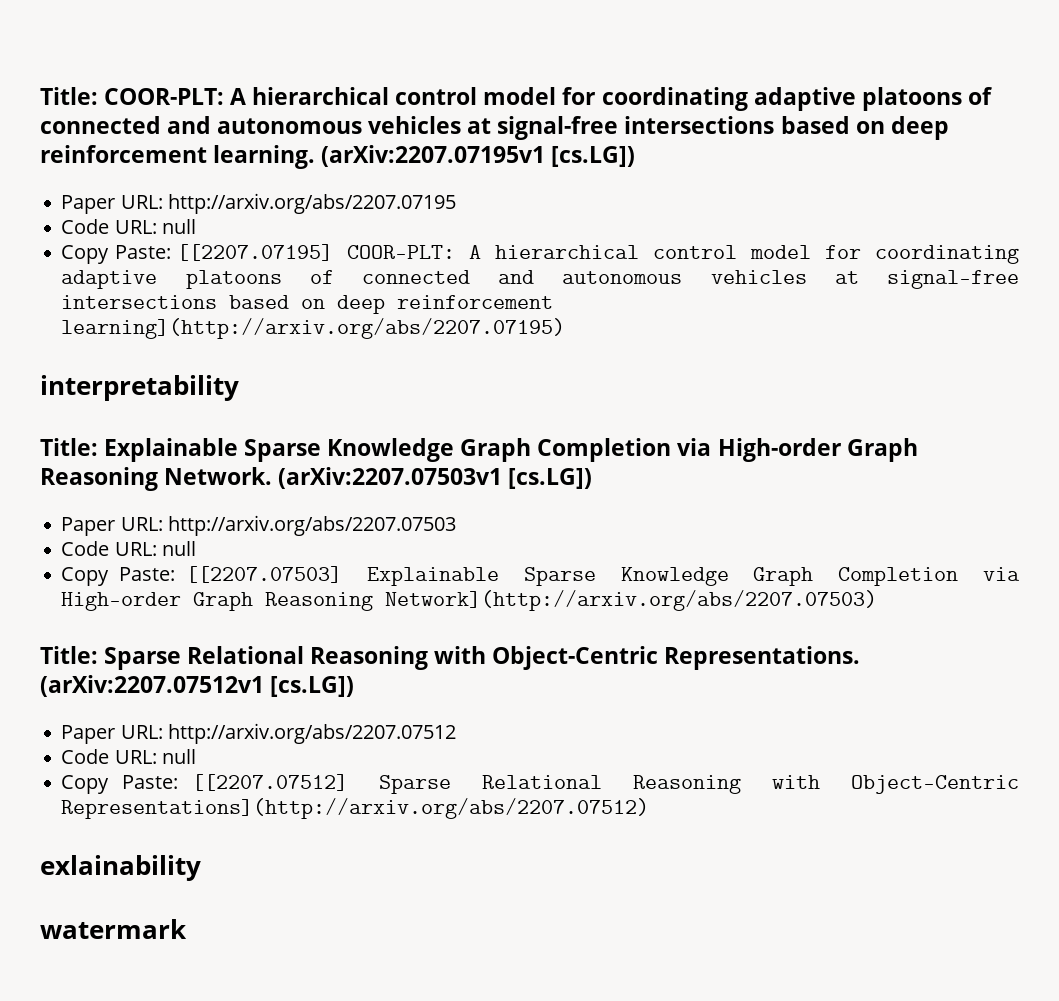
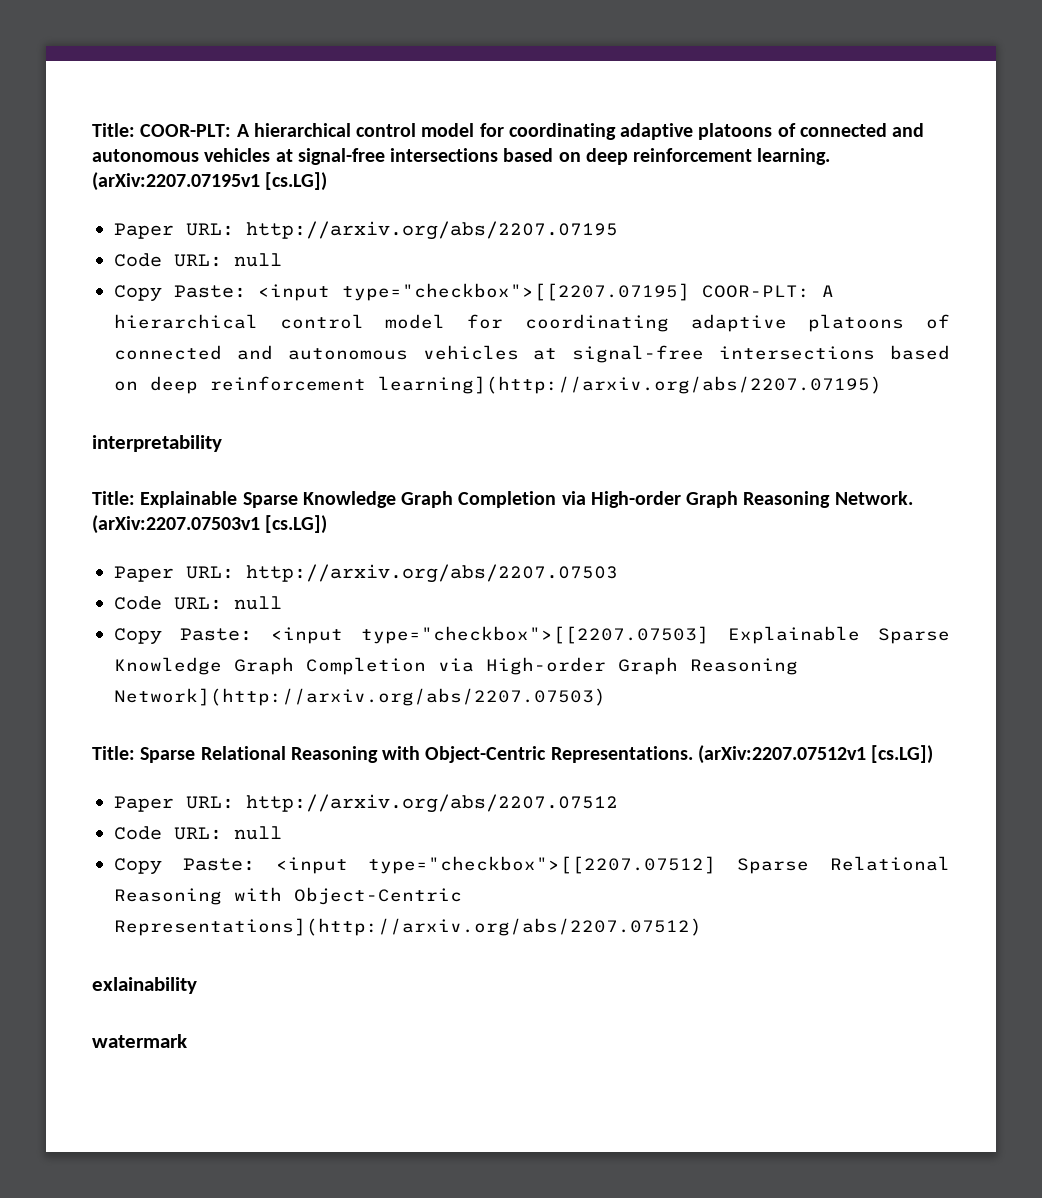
[176,244,333,261] [[2207.07195] -> [258,283,690,301] <input type="checkbox">[[2207.07195]
[186,566,343,583] [[2207.07503] -> [270,626,710,644] <input type="checkbox">[[2207.07503]
[191,774,348,791] [[2207.07512] -> [275,856,717,874] <input type="checkbox">[[2207.07512]

